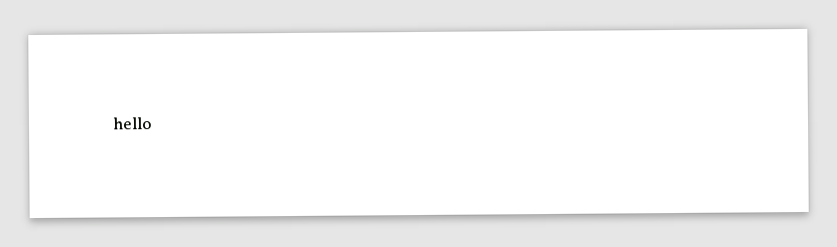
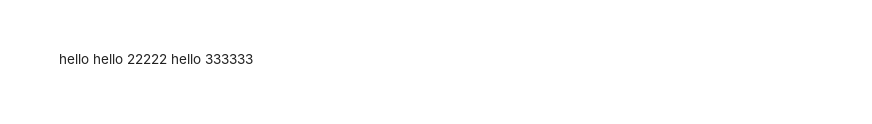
[112,117,153,130] hello -> [59,54,253,64] hello hello 22222 hello 333333

